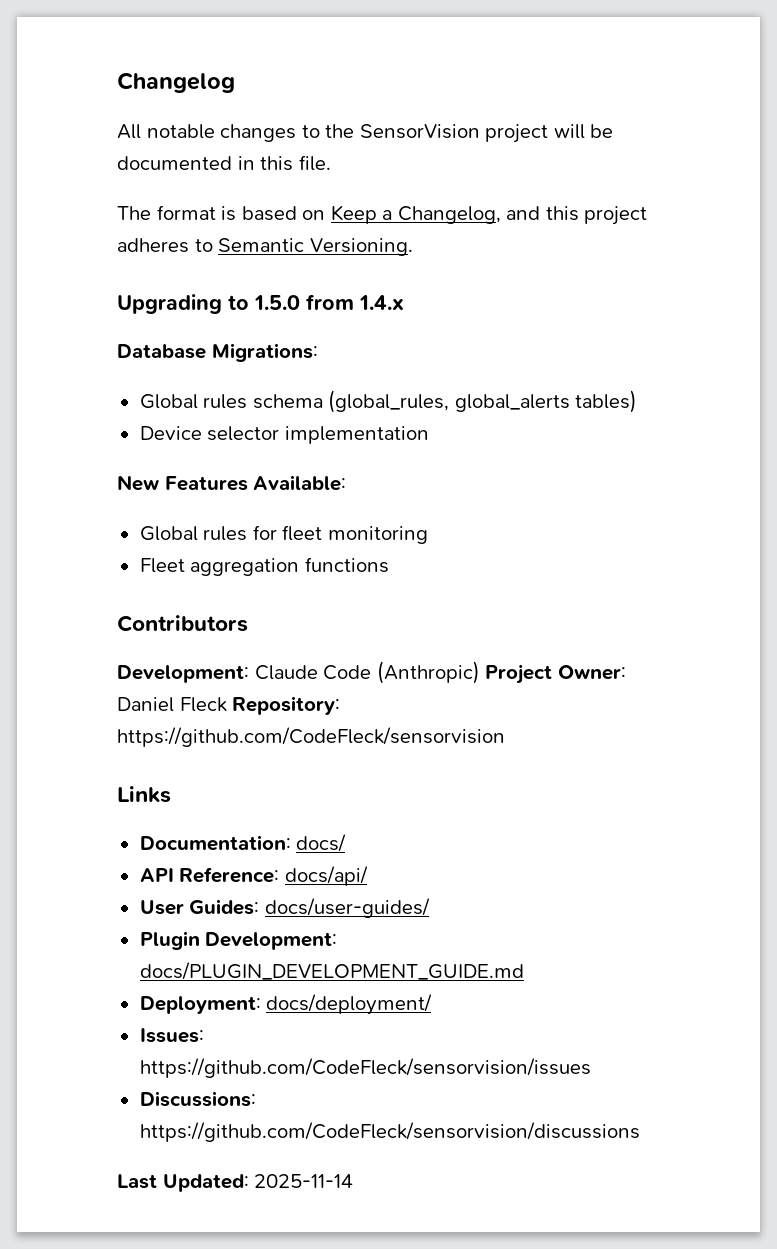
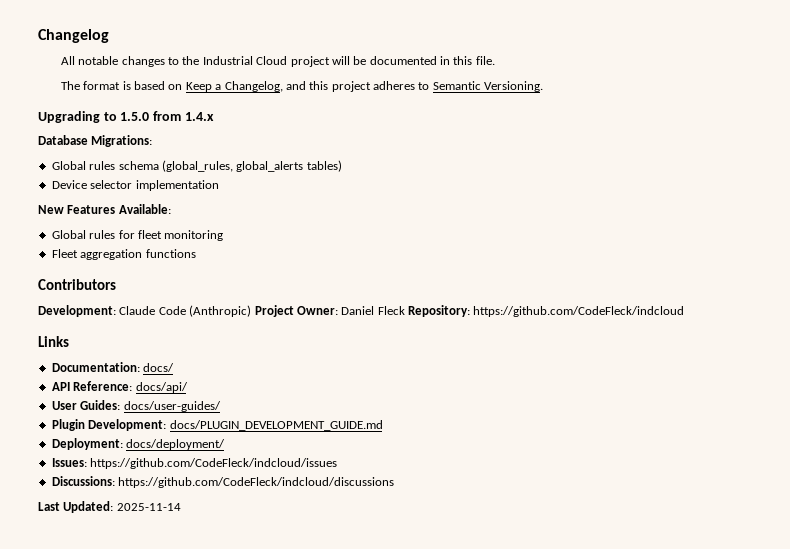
[359,124,480,139] SensorVision -> [202,56,288,65] Industrial Cloud
[117,727,505,747] https://github.com/CodeFleck/sensorvision -> [473,306,685,317] https://github.com/CodeFleck/indcloud
[139,1058,591,1078] https://github.com/CodeFleck/sensorvision/issues -> [90,458,338,469] https://github.com/CodeFleck/indcloud/issues
[139,1122,640,1142] https://github.com/CodeFleck/sensorvision/discussions -> [118,477,395,488] https://github.com/CodeFleck/indcloud/discussions

